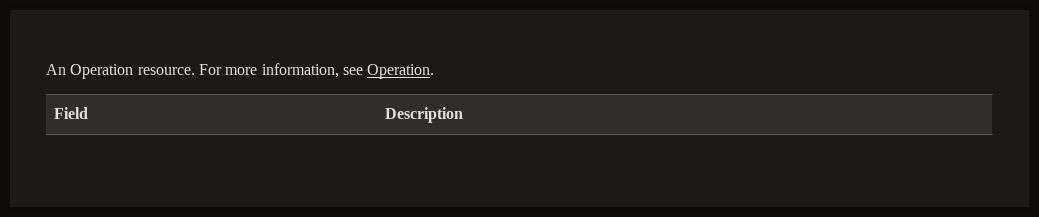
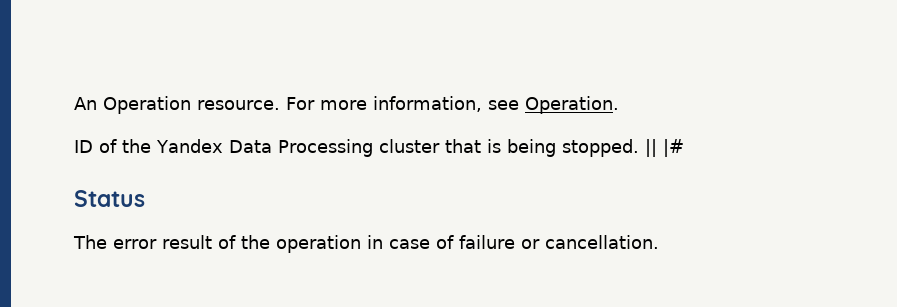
[54,107,89,119] [385,107,464,123] // Field | Description -> [74,139,684,157] [74,190,145,207] [73,235,659,253] // ID of the Yandex Data Processing cluster that is being stopped. || |# // Status // The error result of the operation in case of failure or cancellation.

